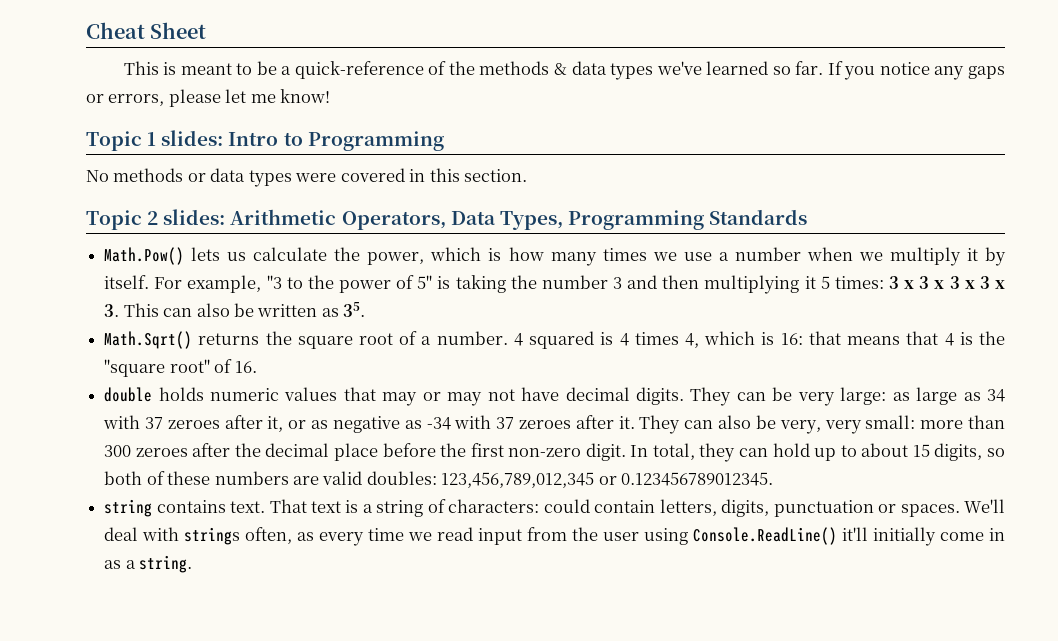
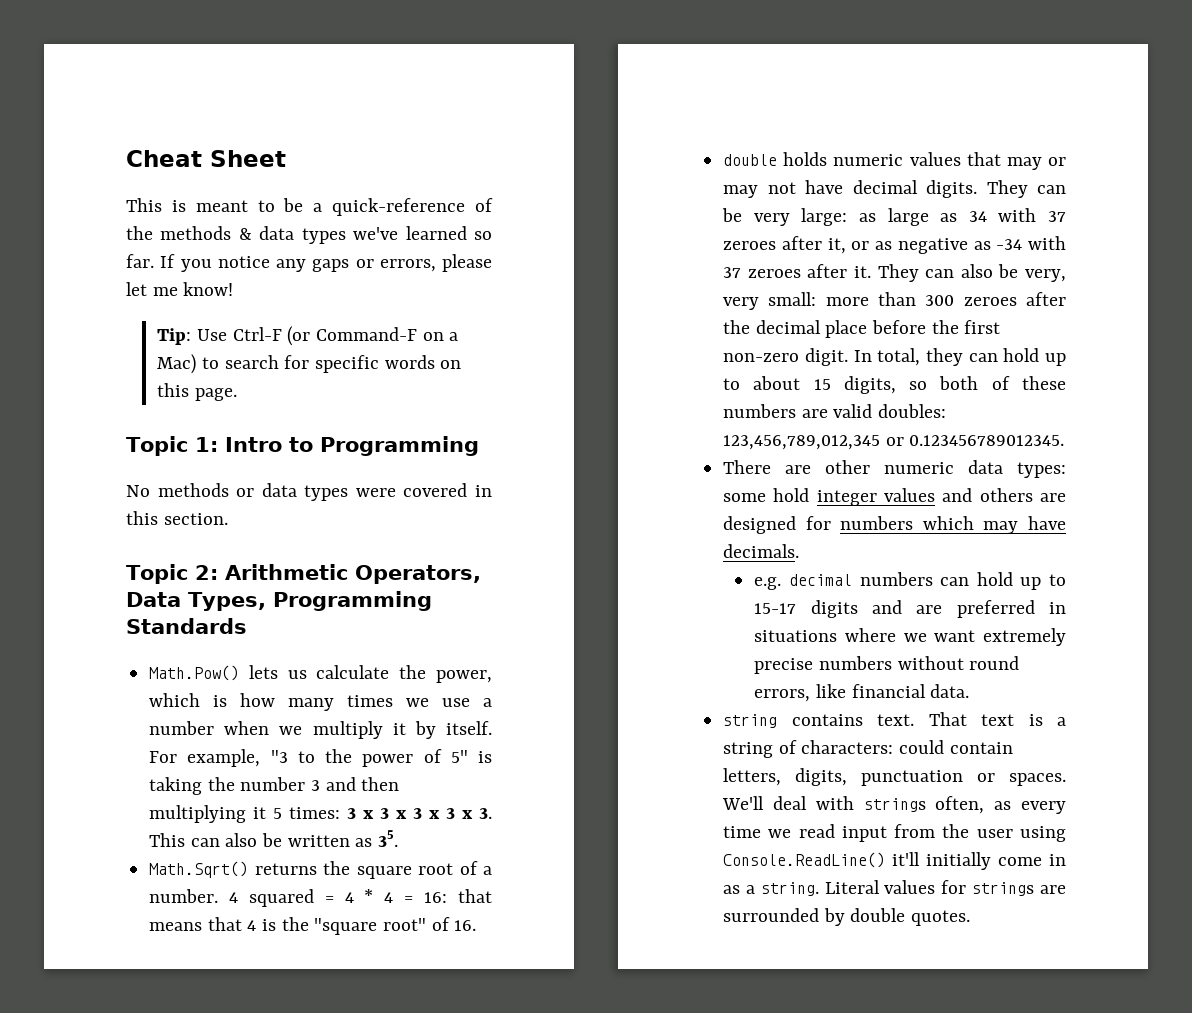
[86,130,224,151] // Topic 1 slides: -> [157,326,459,346] [157,354,462,374] [157,383,237,401] [126,436,218,456] // Tip: Use Ctrl-F (or Command-F on a Mac) to search for specific words on this page. // Topic 1:
[147,209,226,225] 2 slides: -> [194,565,218,580] 2:
[600,331,775,348] is 4 times 4, which is -> [324,889,414,903] = 4 * 4 =
(774, 479) none -> [723,460,1066,478] [723,488,1066,506] [723,516,1066,534] [723,544,800,558] [754,572,1066,590] [754,600,1066,618] [754,628,1066,646] [754,656,1020,674] [754,684,970,702] // There are other numeric data types: some hold integer values and others are designed for numbers which may have decimals. // e.g. decimal numbers can hold up to 15-17 digits and are preferred in situations where we want extremely precise numbers without round errors, like financial data.
(193, 564) none -> [824,880,1066,896] [723,908,971,926] Literal values for strings are surrounded by double quotes.

